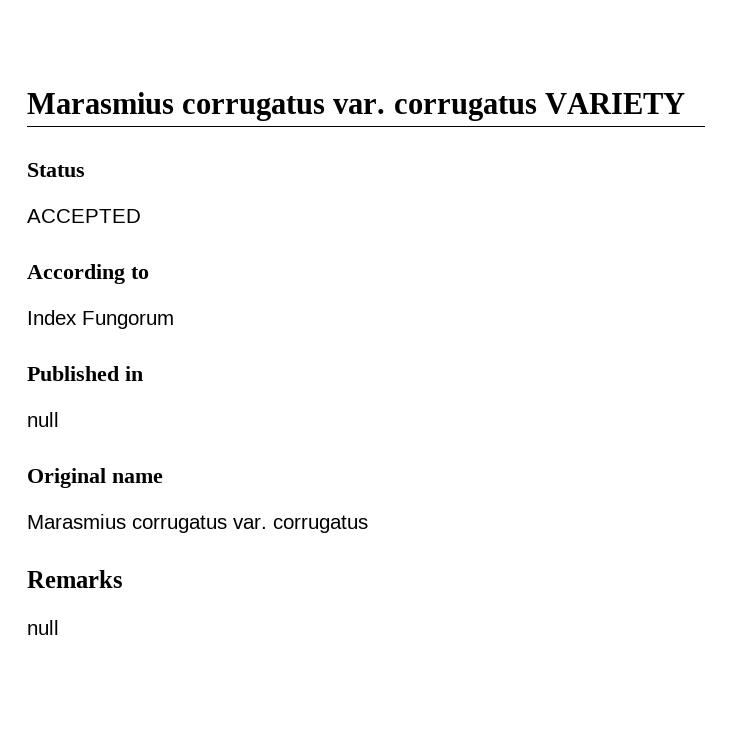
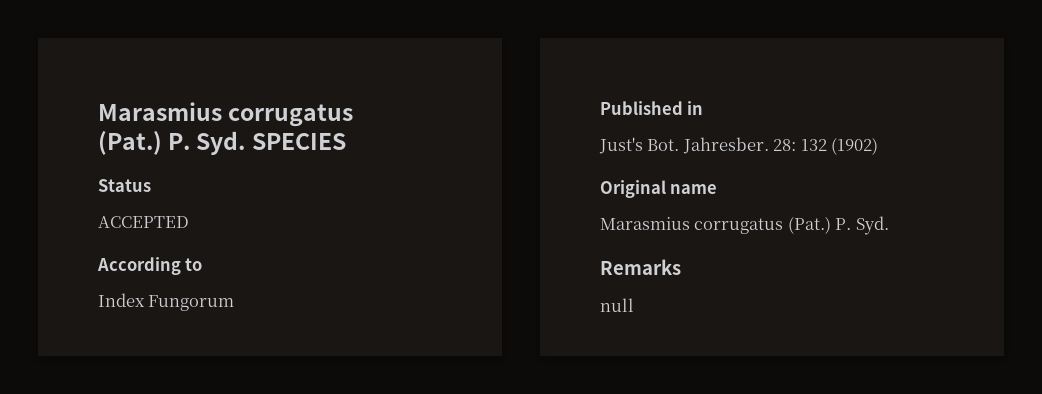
[27,92,685,121] Marasmius corrugatus var. corrugatus VARIETY -> [98,102,354,127] [98,131,346,155] Marasmius corrugatus (Pat.) P. Syd. SPECIES
[27,412,59,427] null -> [599,137,879,155] Just's Bot. Jahresber. 28: 132 (1902)
[233,515,368,533] var. corrugatus -> [787,216,889,235] (Pat.) P. Syd.

